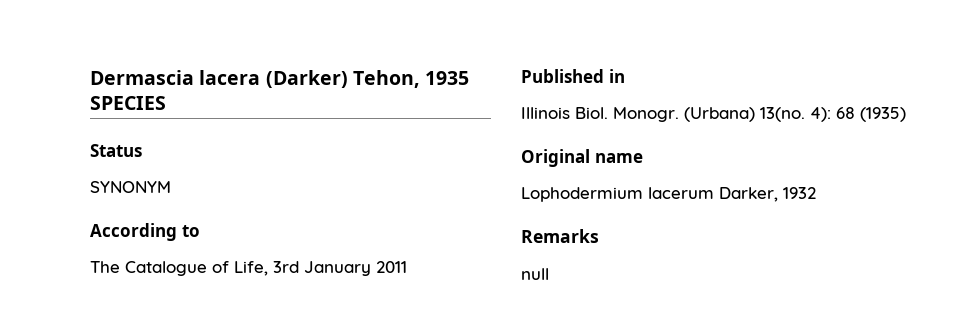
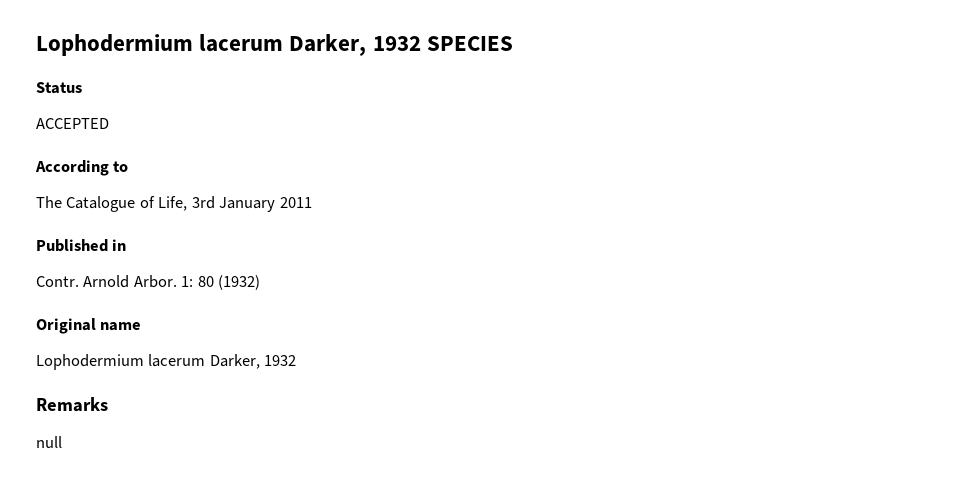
[90,70,470,88] Dermascia lacera (Darker) Tehon, 1935 -> [36,34,421,56] Lophodermium lacerum Darker, 1932
[90,181,171,193] SYNONYM -> [36,118,109,129] ACCEPTED
[521,107,906,122] Illinois Biol. Monogr. (Urbana) 13(no. 4): 68 (1935) -> [36,275,261,290] Contr. Arnold Arbor. 1: 80 (1932)

